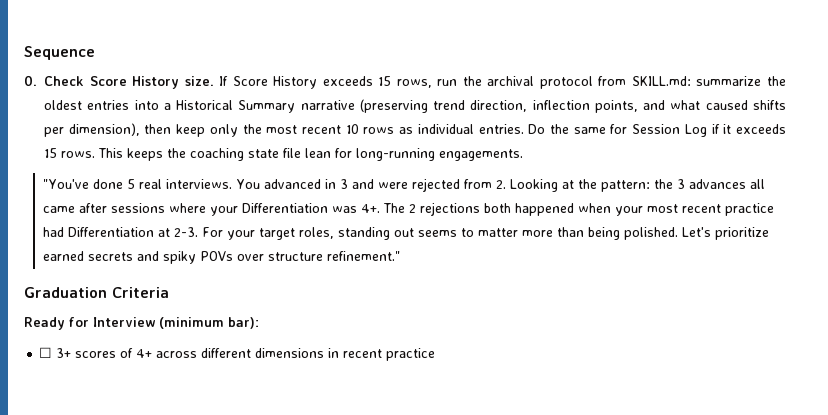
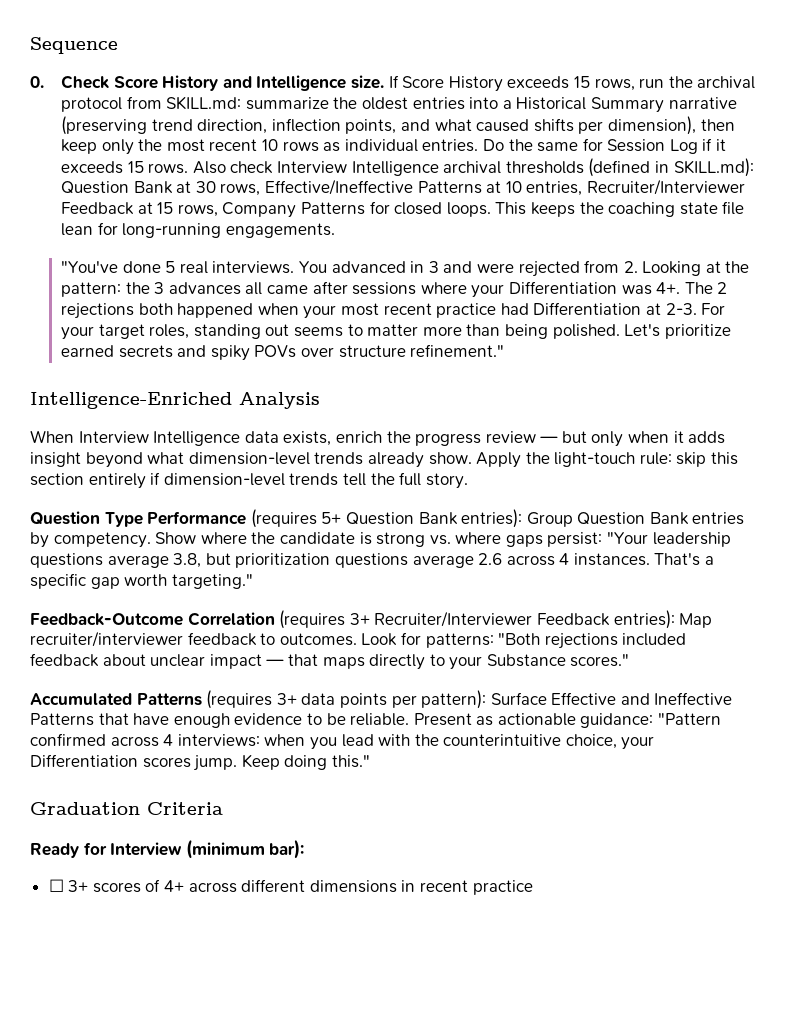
(180, 82) none -> [222,75,347,91] and Intelligence
(95, 154) none -> [192,158,754,177] [61,179,745,196] [61,201,491,218] Also check Interview Intelligence archival thresholds (defined in SKILL.md): Question Bank at 30 rows, Effective/Ineffective Patterns at 10 entries, Recruiter/Interviewer Feedback at 15 rows, Company Patterns for closed loops.
(400, 256) none -> [30,392,320,409] [30,430,726,447] [30,452,739,468] [30,472,468,489] [30,509,745,528] [30,532,731,548] [30,553,715,568] [30,573,253,589] [30,610,713,629] [30,631,687,649] [30,653,630,670] [30,690,733,709] [30,713,722,728] [30,733,655,750] [30,754,370,771] // Intelligence-Enriched Analysis // When Interview Intelligence data exists, enrich the progress review — but only when it adds insight beyond what dimension-level trends already show. Apply the light-touch rule: skip this section entirely if dimension-level trends tell the full story. // Question Type Performance (requires 5+ Question Bank entries): Group Question Bank entries by competency. Show where the candidate is strong vs. where gaps persist: "Your leadership questions average 3.8, but prioritization questions average 2.6 across 4 instances. That's a specific gap worth targeting." // Feedback-Outcome Correlation (requires 3+ Recruiter/Interviewer Feedback entries): Map recruiter/interviewer feedback to outcomes. Look for patterns: "Both rejections included feedback about unclear impact — that maps directly to your Substance scores." // Accumulated Patterns (requires 3+ data points per pattern): Surface Effective and Ineffective Patterns that have enough evidence to be reliable. Present as actionable guidance: "Pattern confirmed across 4 interviews: when you lead with the counterintuitive choice, your Differentiation scores jump. Keep doing this."

